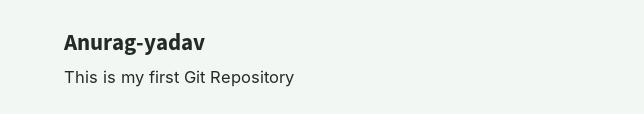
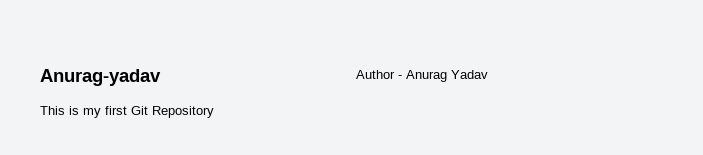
(294, 78) none -> [356,70,488,82] // Author - Anurag Yadav

